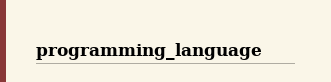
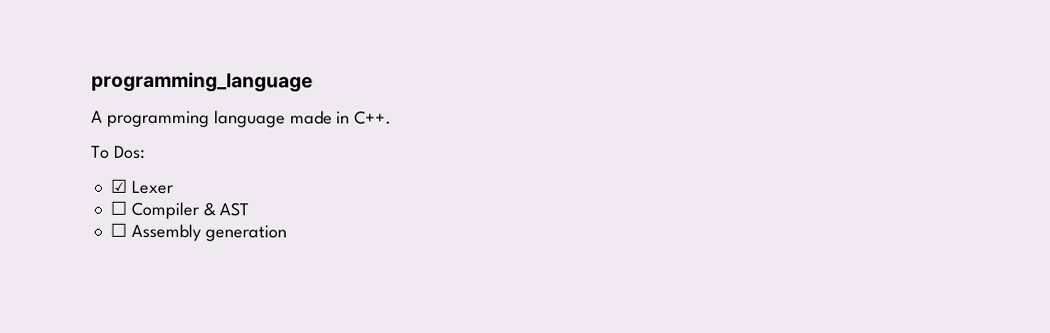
(262, 51) none -> [91,110,393,128] [91,145,146,159] [109,178,174,195] [109,200,250,220] [109,222,287,242] // A programming language made in C++. // To Dos: // ☑ Lexer // ☐ Compiler & AST // ☐ Assembly generation

